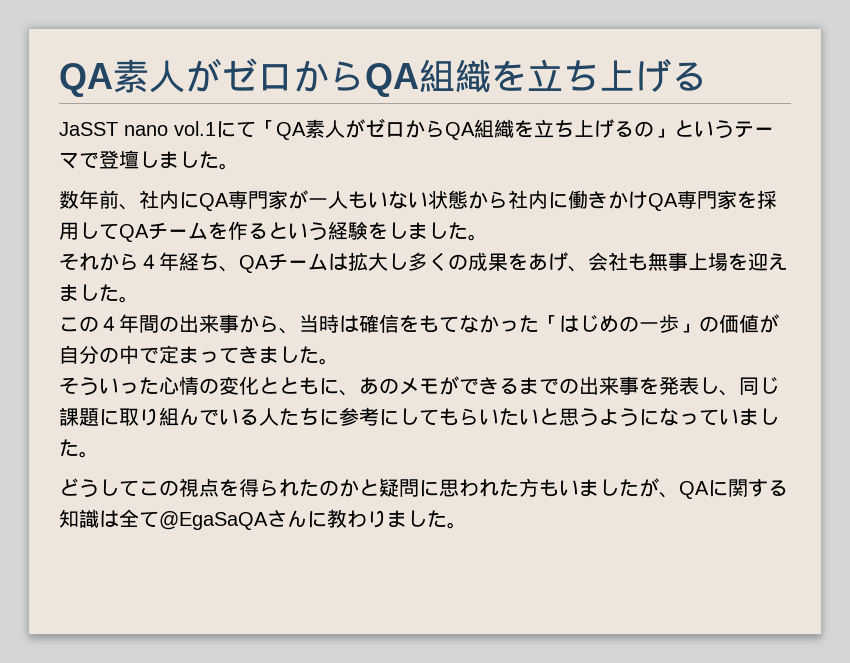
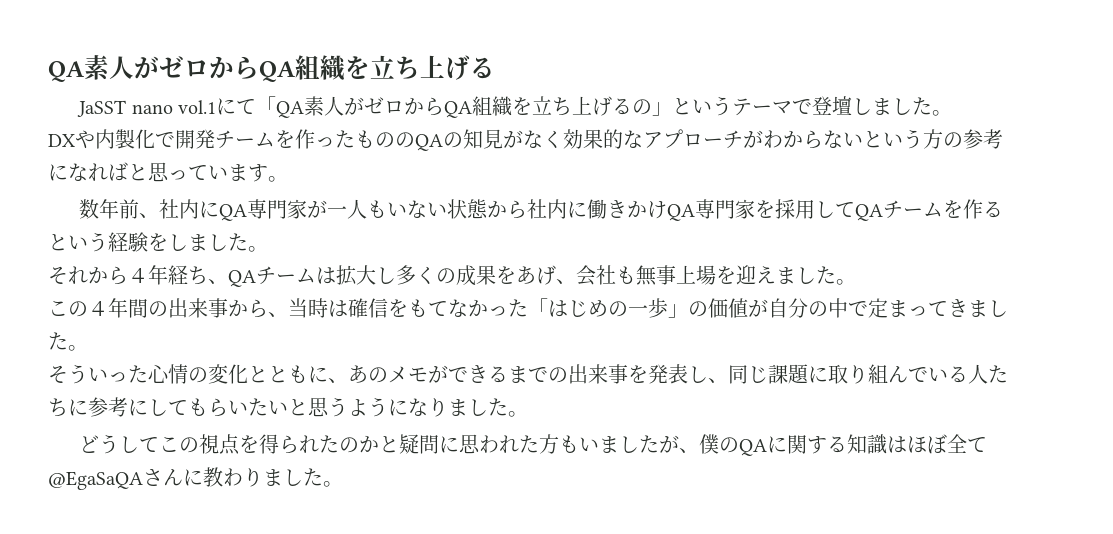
(239, 166) none -> [48,129,1003,151] [48,162,288,182] // DXや内製化で開発チームを作ったもののQAの知見がなく効果的なアプローチがわからないという方の参考になればと思っています。
[679,409,739,426] ってい -> [428,398,448,417] り
(679, 495) none -> [699,434,740,454] 僕の
(119, 519) none -> [907,434,948,454] ほぼ

